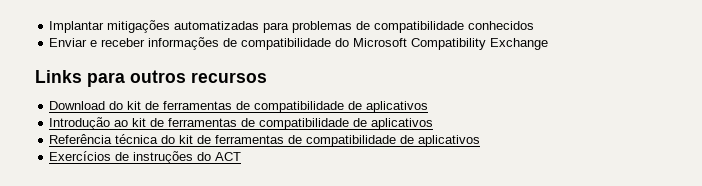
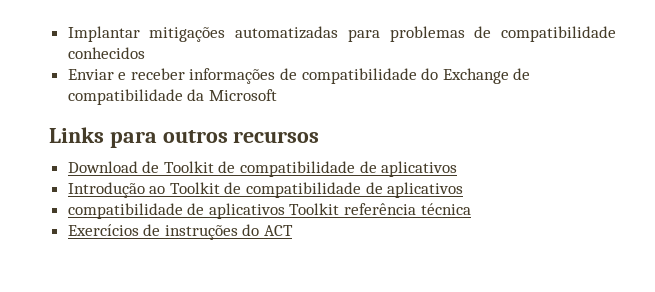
(350, 42) none -> [442,68,531,84] [67,89,205,105] Exchange de compatibilidade da
[411,38,549,50] Compatibility Exchange -> (277, 95) none
[109,101,233,110] do kit de ferramentas -> [142,161,214,173] de Toolkit
[132,118,434,130] [49,134,481,147] kit de ferramentas de compatibilidade de aplicativos // Referência técnica do kit de ferramentas de compatibilidade de aplicativos -> [169,182,464,198] [67,203,471,219] Toolkit de compatibilidade de aplicativos // compatibilidade de aplicativos Toolkit referência técnica

